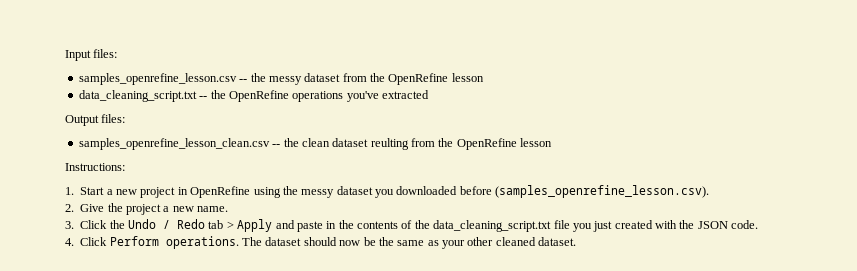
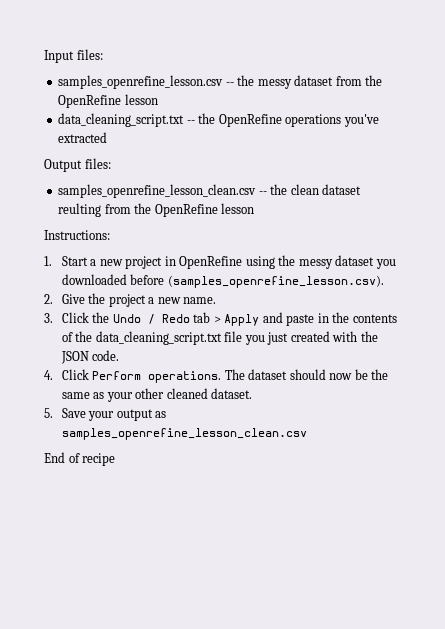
(577, 241) none -> [44,408,167,421] [61,428,307,440] [44,452,116,466] // 5. Save your output as samples_openrefine_lesson_clean.csv // End of recipe

